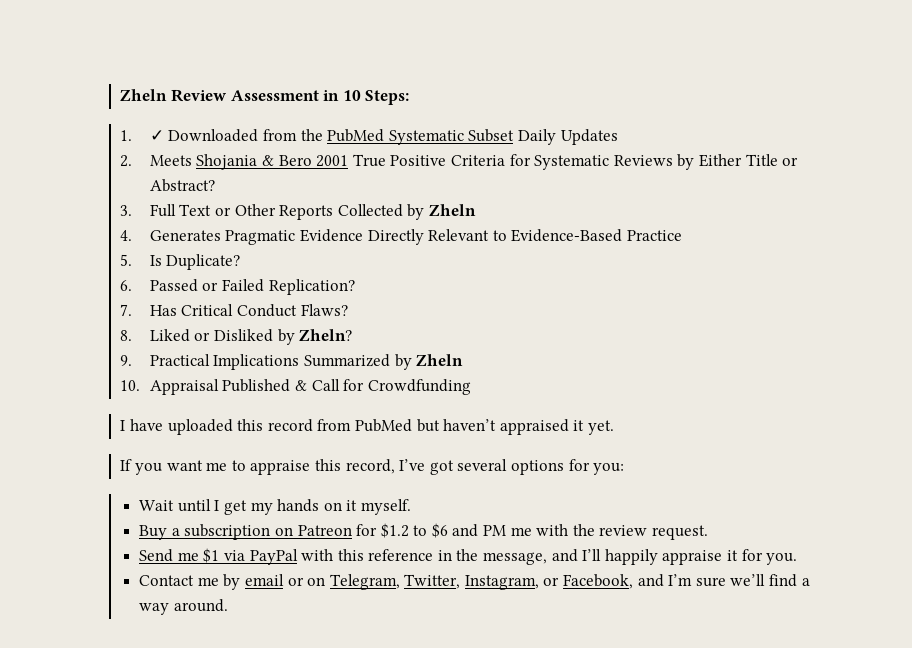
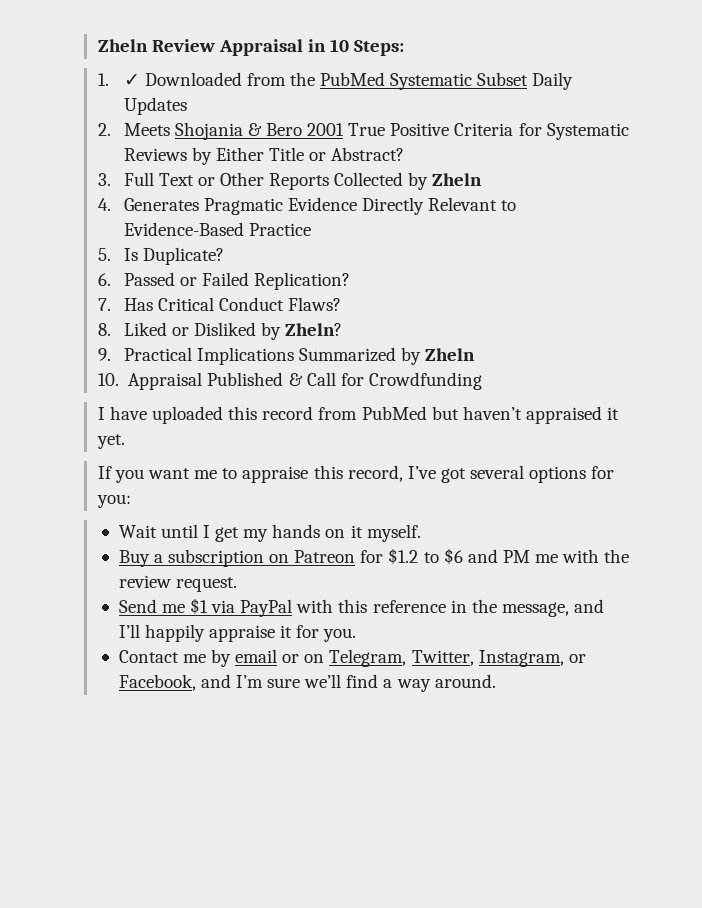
[230,90,319,101] Assessment -> [219,39,304,56] Appraisal

